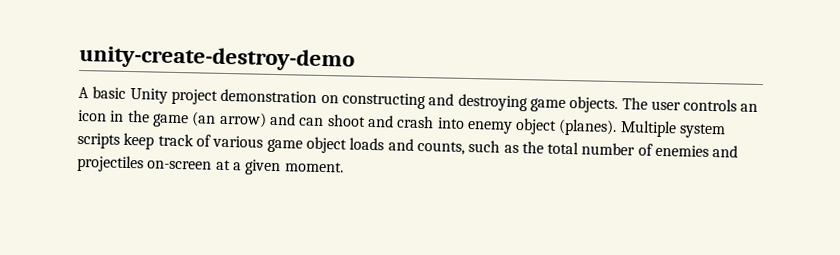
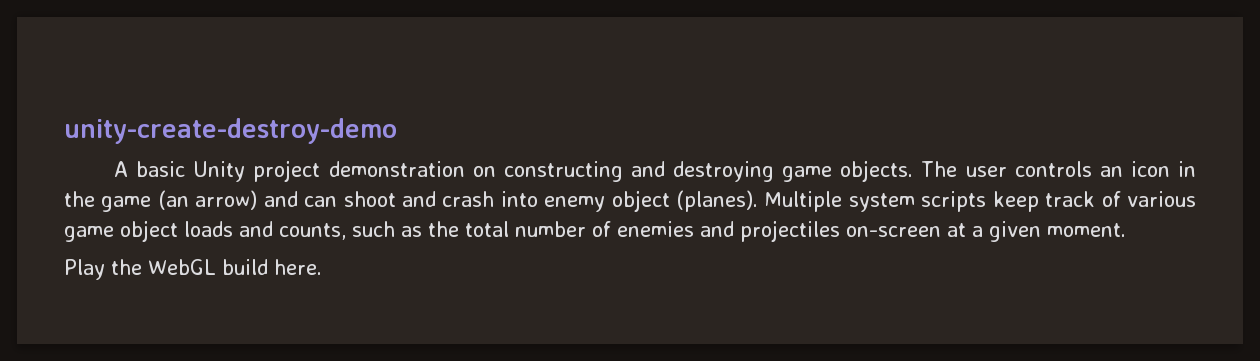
(344, 167) none -> [64,259,322,280] // Play the WebGL build here.

